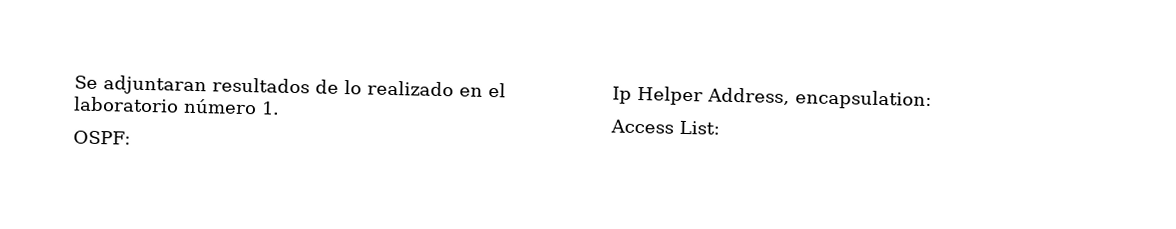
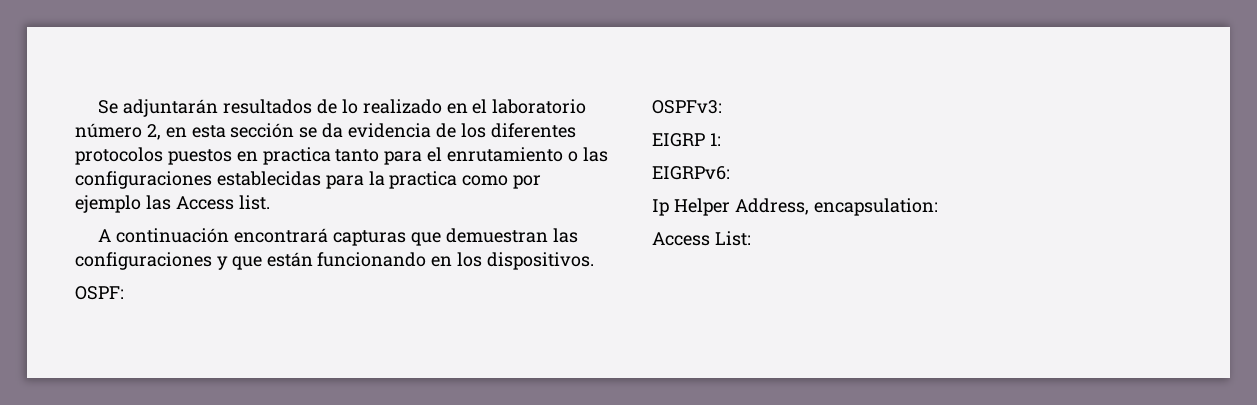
[103,75,207,96] adjuntaran -> [123,99,219,117] adjuntarán
[261,101,280,115] [73,130,131,145] 1. // OSPF: -> [146,123,576,140] [75,147,608,165] [75,171,542,189] [75,195,270,213] [98,228,578,246] [75,252,595,270] [75,286,124,300] [652,100,722,114] [652,133,721,147] [652,166,730,180] 2, en esta sección se da evidencia de los diferentes protocolos puestos en practica tanto para el enrutamiento o las configuraciones establecidas para la practica como por ejemplo las Access list. // A continuación encontrará capturas que demuestran las configuraciones y que están funcionando en los dispositivos. // OSPF: // OSPFv3: // EIGRP 1: // EIGRPv6:

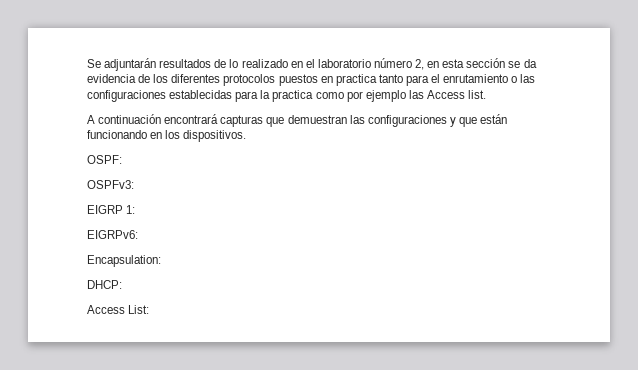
[652,198,938,216] Ip Helper Address, encapsulation: -> [87,255,161,267] [87,280,122,289] Encapsulation: // DHCP:

